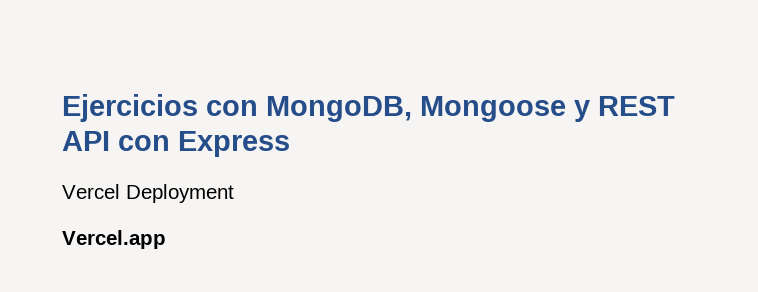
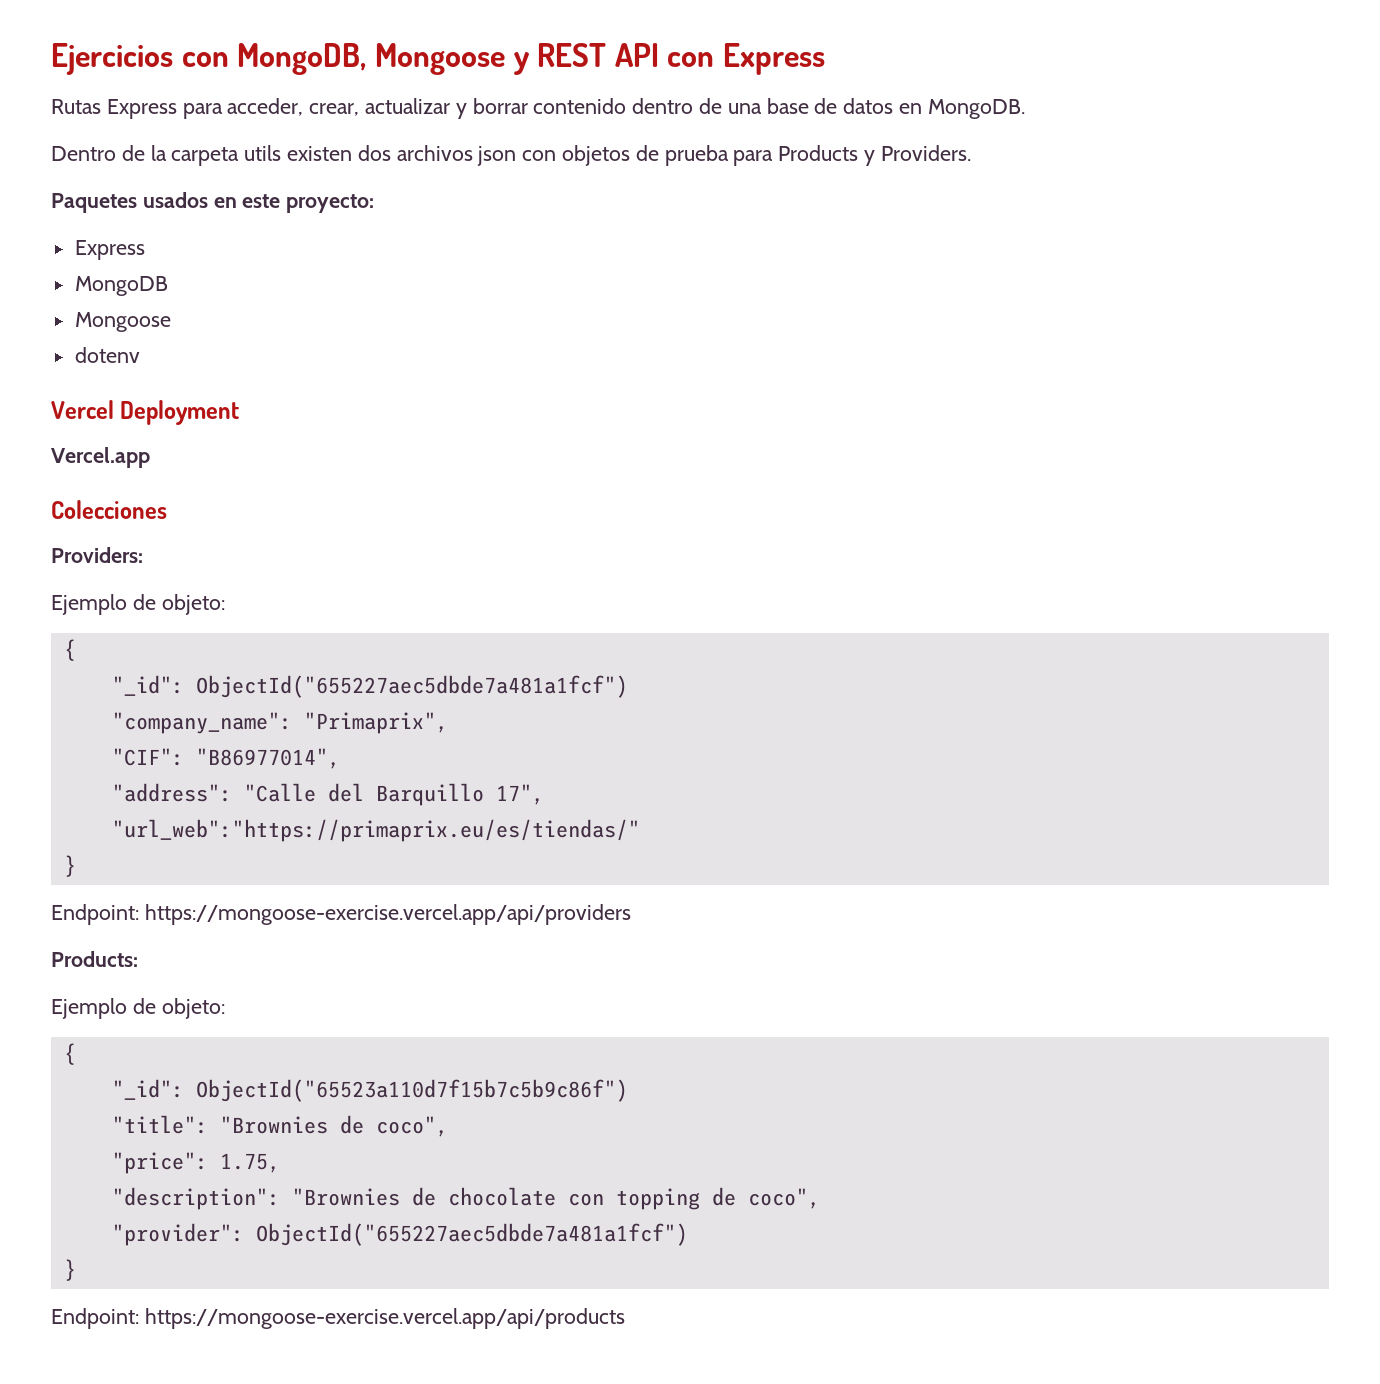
[62,184,234,203] [62,230,166,249] Vercel Deployment // Vercel.app -> [51,98,1025,119] [51,145,971,166] [51,192,375,213] [74,240,145,260] [74,276,168,296] [74,312,171,332] [74,347,140,363] [51,400,240,425] [51,447,150,468] [51,500,167,519] [51,547,143,563] [51,594,225,615] [63,639,76,661] [111,675,628,698] [111,712,448,734] [111,748,340,769] [111,783,544,806] [111,819,640,842] [63,855,76,877] [51,904,631,925] [51,951,138,967] [51,998,225,1019] [63,1043,76,1065] [111,1079,628,1102] [111,1115,448,1137] [111,1152,280,1174] [111,1187,820,1210] [111,1223,688,1246] [63,1259,76,1281] [51,1308,625,1329] Rutas Express para acceder, crear, actualizar y borrar contenido dentro de una base de datos en MongoDB. // Dentro de la carpeta utils existen dos archivos json con objetos de prueba para Products y Providers. // Paquetes usados en este proyecto: // Express // MongoDB // Mongoose // dotenv // Vercel Deployment // Vercel.app // Colecciones // Providers: // Ejemplo de objeto: // { // "_id": ObjectId("655227aec5dbde7a481a1fcf") // "company_name": "Primaprix", // "CIF": "B86977014", // "address": "Calle del Barquillo 17", // "url_web":"https://primaprix.eu/es/tiendas/" // } // Endpoint: https://mongoose-exercise.vercel.app/api/providers // Products: // Ejemplo de objeto: // { // "_id": ObjectId("65523a110d7f15b7c5b9c86f") // "title": "Brownies de coco", // "price": 1.75, // "description": "Brownies de chocolate con topping de coco", // "provider": ObjectId("655227aec5dbde7a481a1fcf") // } // Endpoint: https://mongoose-exercise.vercel.app/api/products

